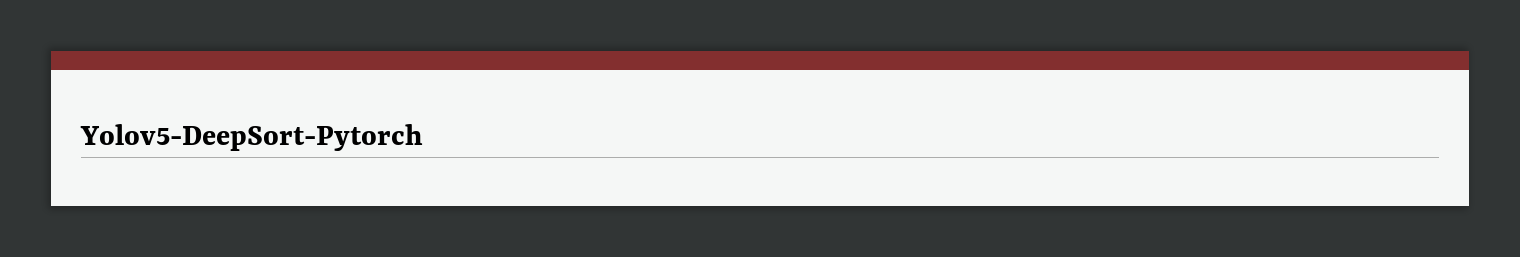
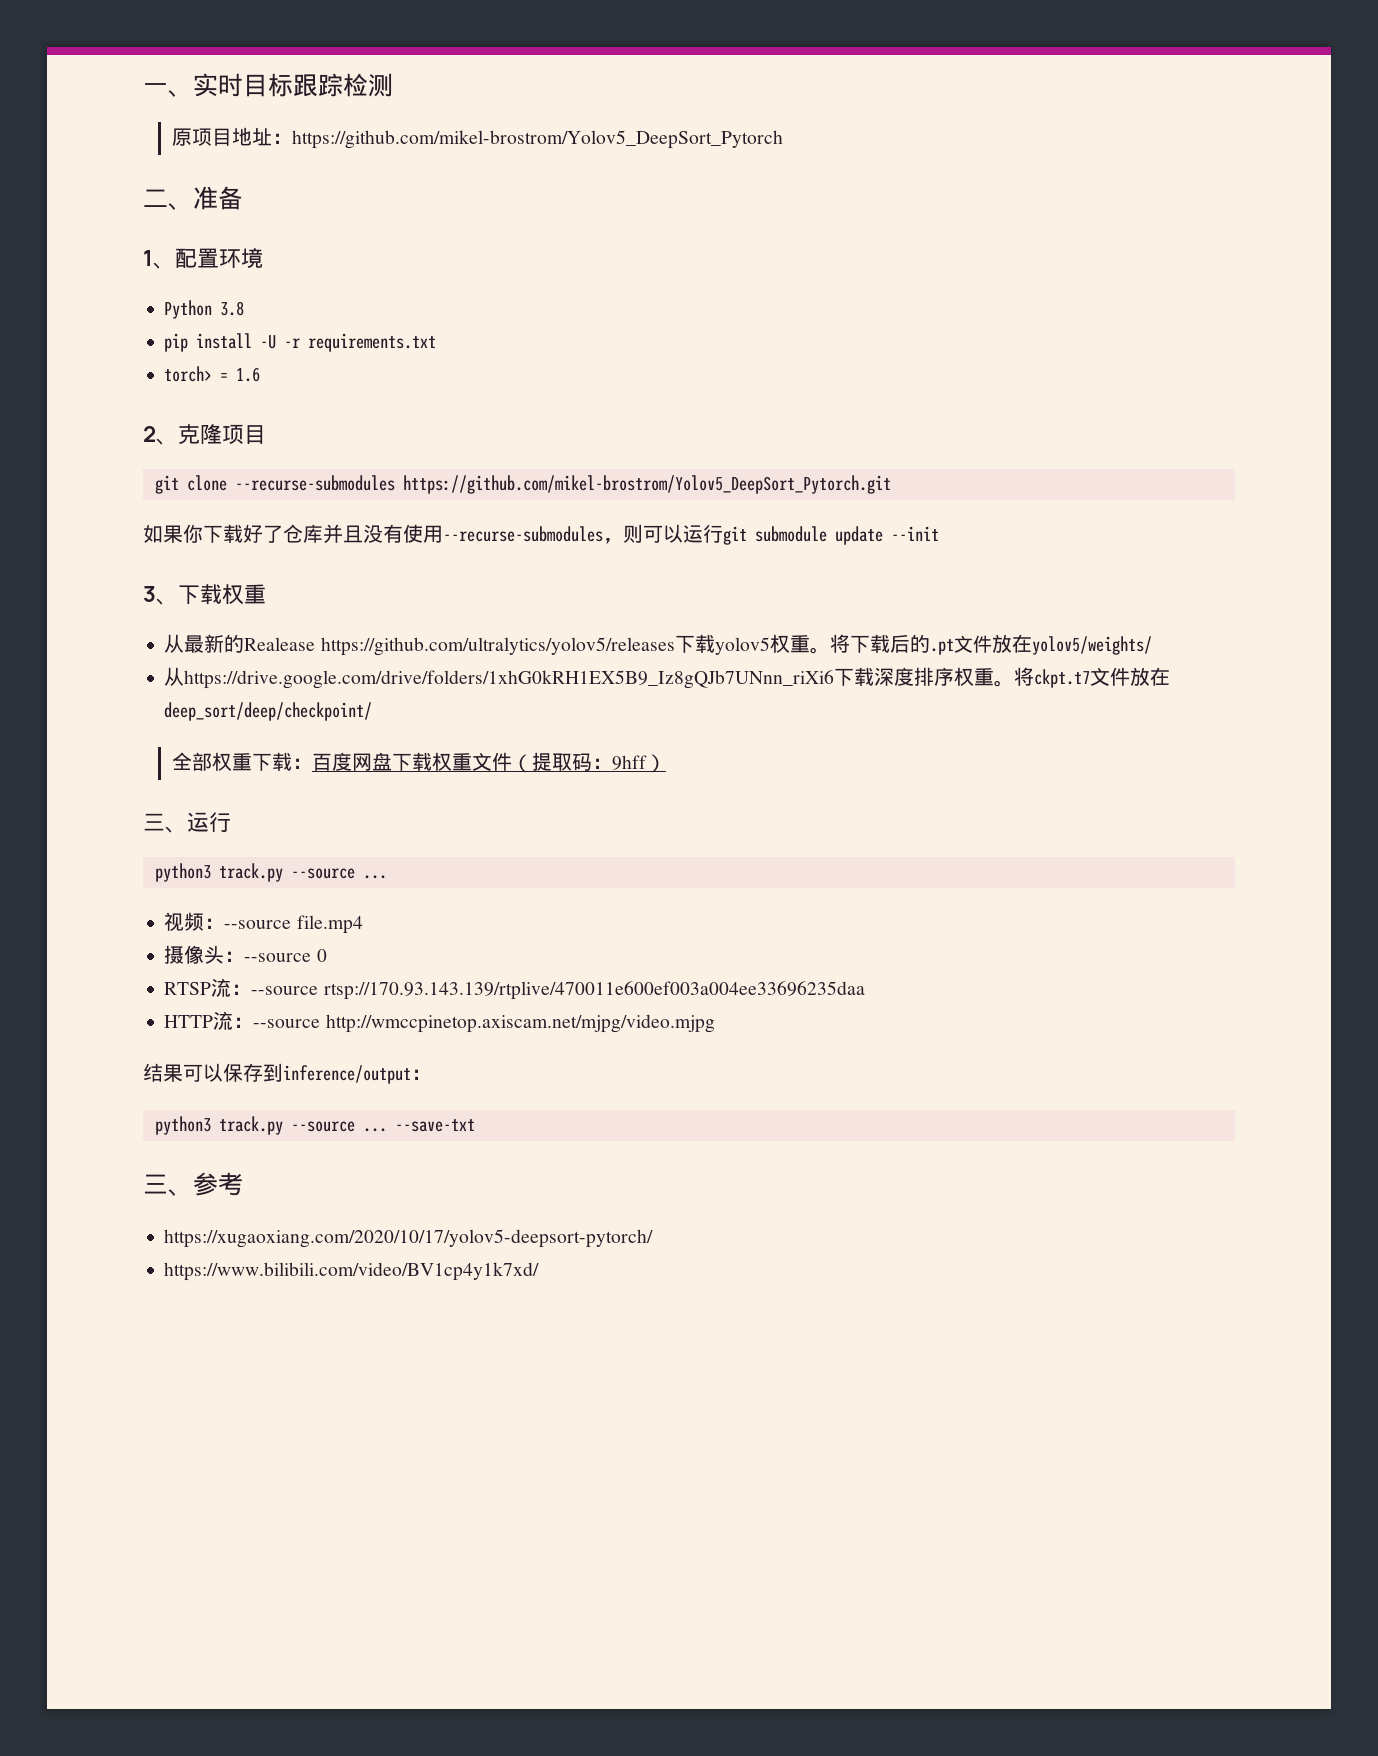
[80,124,423,151] Yolov5-DeepSort-Pytorch -> [143,73,393,97] [171,127,783,149] [143,186,243,210] [143,248,263,269] [164,300,245,319] [164,333,437,352] [164,366,261,382] [143,424,266,445] [154,475,891,494] [143,524,939,545] [143,584,266,605] [164,634,1152,656] [164,667,1171,689] [164,702,373,721] [171,752,666,773] [143,812,231,833] [154,863,387,882] [164,912,363,934] [164,945,327,964] [164,978,865,1000] [164,1011,715,1033] [143,1063,431,1084] [154,1116,475,1135] [143,1172,243,1196] [164,1229,654,1248] [164,1262,540,1281] 一、实时目标跟踪检测 // 原项目地址：https://github.com/mikel-brostrom/Yolov5_DeepSort_Pytorch // 二、准备 // 1、配置环境 // Python 3.8 // pip install -U -r requirements.txt // torch> = 1.6 // 2、克隆项目 // git clone --recurse-submodules https://github.com/mikel-brostrom/Yolov5_DeepSort_Pytorch.git // 如果你下载好了仓库并且没有使用--recurse-submodules，则可以运行git submodule update --init // 3、下载权重 // 从最新的Realease https://github.com/ultralytics/yolov5/releases下载yolov5权重。将下载后的.pt文件放在yolov5/weights/ // 从https://drive.google.com/drive/folders/1xhG0kRH1EX5B9_Iz8gQJb7UNnn_riXi6下载深度排序权重。将ckpt.t7文件放在deep_sort/deep/checkpoint/ // 全部权重下载：百度网盘下载权重文件（提取码：9hff） // 三、运行 // python3 track.py --source ... // 视频：--source file.mp4 // 摄像头：--source 0 // RTSP流：--source rtsp://170.93.143.139/rtplive/470011e600ef003a004ee33696235daa // HTTP流：--source http://wmccpinetop.axiscam.net/mjpg/video.mjpg // 结果可以保存到inference/output： // python3 track.py --source ... --save-txt // 三、参考 // https://xugaoxiang.com/2020/10/17/yolov5-deepsort-pytorch/ // https://www.bilibili.com/video/BV1cp4y1k7xd/

